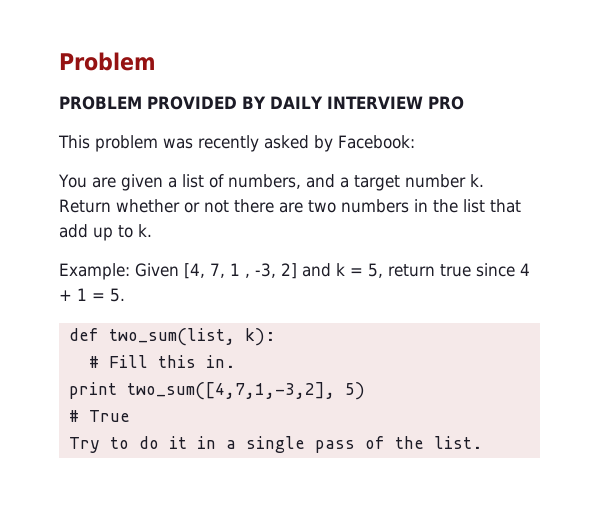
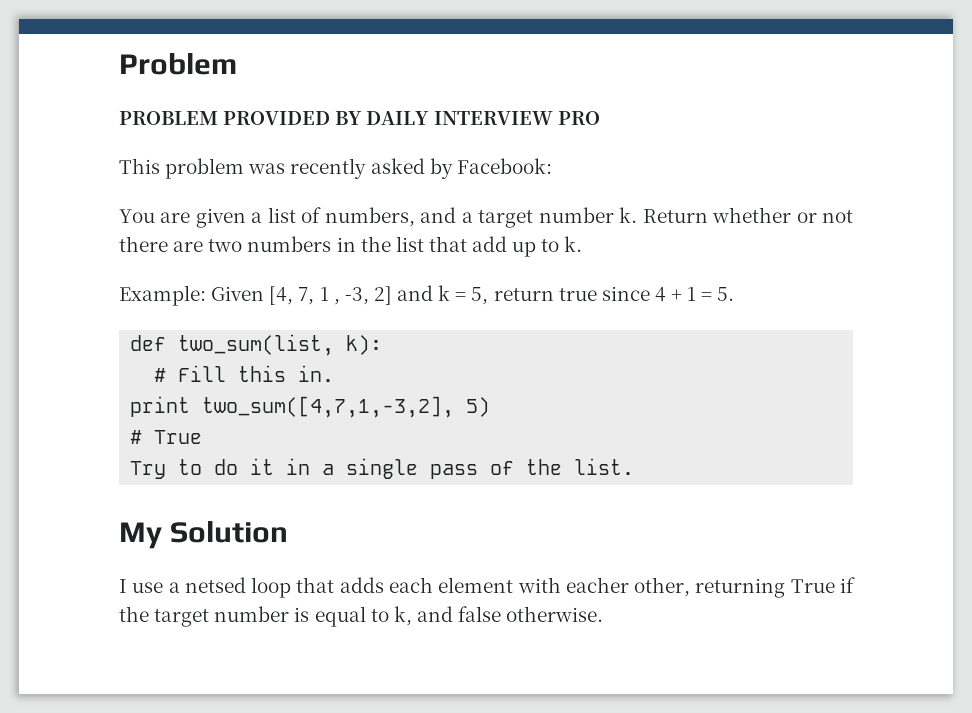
(482, 442) none -> [119,521,289,549] [119,577,856,598] [119,606,604,627] // My Solution // I use a netsed loop that adds each element with eacher other, returning True if the target number is equal to k, and false otherwise.

